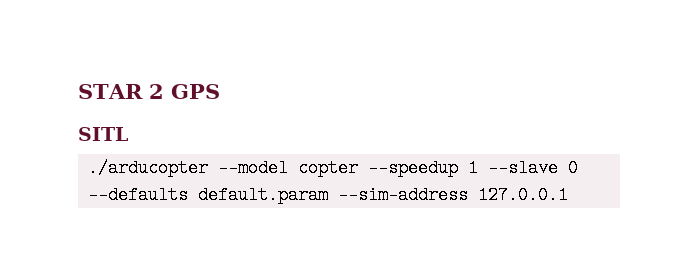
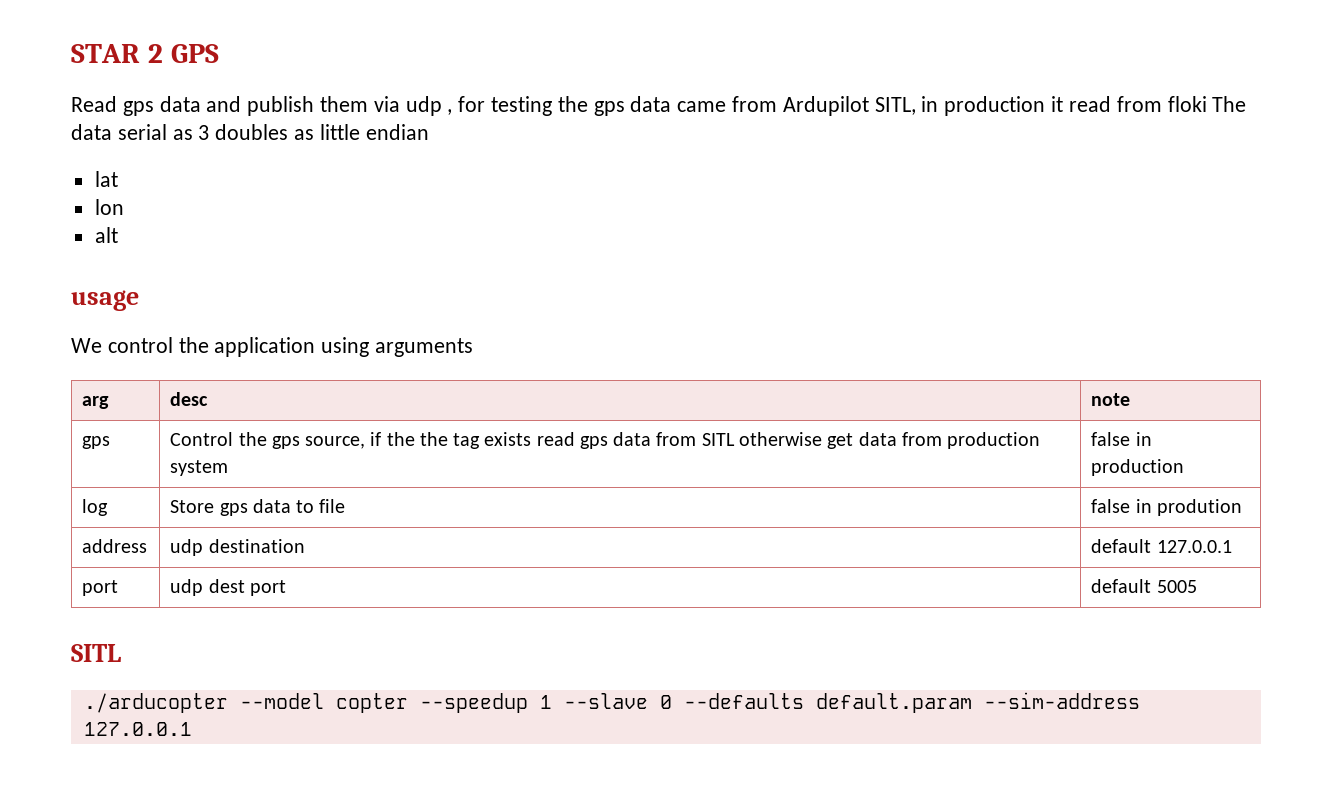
(220, 91) none -> [71,96,1247,116] [71,124,429,140] [94,171,118,187] [94,199,124,215] [94,227,118,243] [71,290,139,311] [71,337,474,357] [82,396,110,409] [170,392,209,406] [1091,393,1131,406] [82,436,111,449] [170,432,1041,449] [170,460,229,476] [1091,432,1152,446] [1091,459,1185,476] [82,499,109,516] [170,499,346,516] [1091,499,1242,516] [82,539,148,553] [170,539,305,556] [1091,539,1232,553] [82,580,119,596] [170,579,286,596] [1091,579,1197,593] // Read gps data and publish them via udp , for testing the gps data came from Ardupilot SITL, in production it read from floki The data serial as 3 doubles as little endian // lat // lon // alt // usage // We control the application using arguments // arg | desc | note // gps | Control the gps source, if the the tag exists read gps data from SITL otherwise get data from production system | false in production // log | Store gps data to file | false in prodution // address | udp destination | default 127.0.0.1 // port | udp dest port | default 5005

